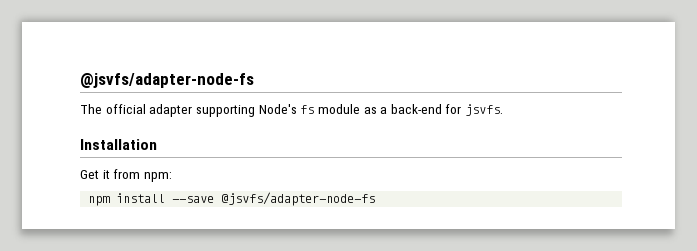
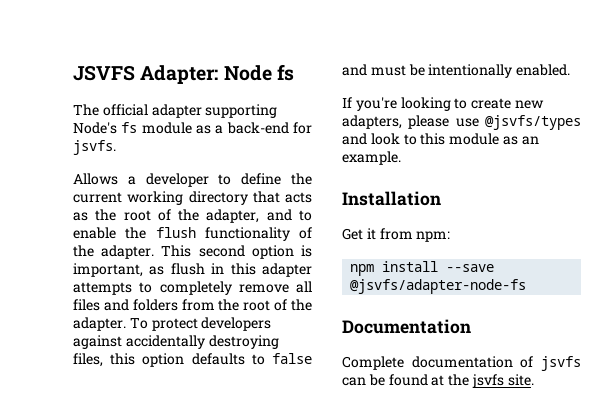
[80,73,254,88] @jsvfs/adapter-node-fs -> [73,64,294,84] JSVFS Adapter: Node fs
(504, 110) none -> [73,173,312,187] [73,191,312,205] [73,209,312,223] [73,227,312,241] [73,245,312,259] [73,263,312,277] [73,281,312,295] [73,299,312,311] [73,317,272,331] [73,335,279,349] [73,353,312,367] [342,64,571,78] [342,97,544,111] [342,115,581,130] [342,133,539,145] [342,151,401,165] // Allows a developer to define the current working directory that acts as the root of the adapter, and to enable the flush functionality of the adapter. This second option is important, as flush in this adapter attempts to completely remove all files and folders from the root of the adapter. To protect developers against accidentally destroying files, this option defaults to false and must be intentionally enabled. // If you're looking to create new adapters, please use @jsvfs/types and look to this module as an example.
(376, 199) none -> [342,319,471,334] [342,356,581,371] [342,374,534,388] // Documentation // Complete documentation of jsvfs can be found at the jsvfs site.

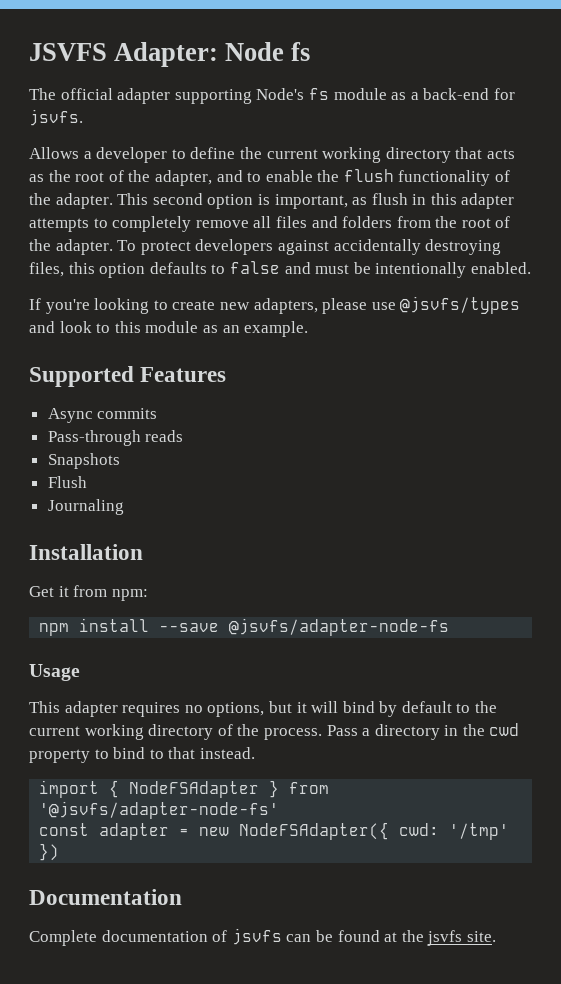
(401, 158) none -> [29,366,227,387] [47,408,158,423] [47,430,184,446] [47,453,120,469] [47,476,87,488] [47,499,124,515] // Supported Features // Async commits // Pass-through reads // Snapshots // Flush // Journaling
(527, 286) none -> [29,664,80,681] [29,701,498,717] [29,723,520,740] [29,747,255,763] [39,780,330,798] [39,801,280,819] [39,822,510,840] [39,843,60,861] // Usage // This adapter requires no options, but it will bind by default to the current working directory of the process. Pass a directory in the cwd property to bind to that instead. // import { NodeFSAdapter } from '@jsvfs/adapter-node-fs' // const adapter = new NodeFSAdapter({ cwd: '/tmp' })

